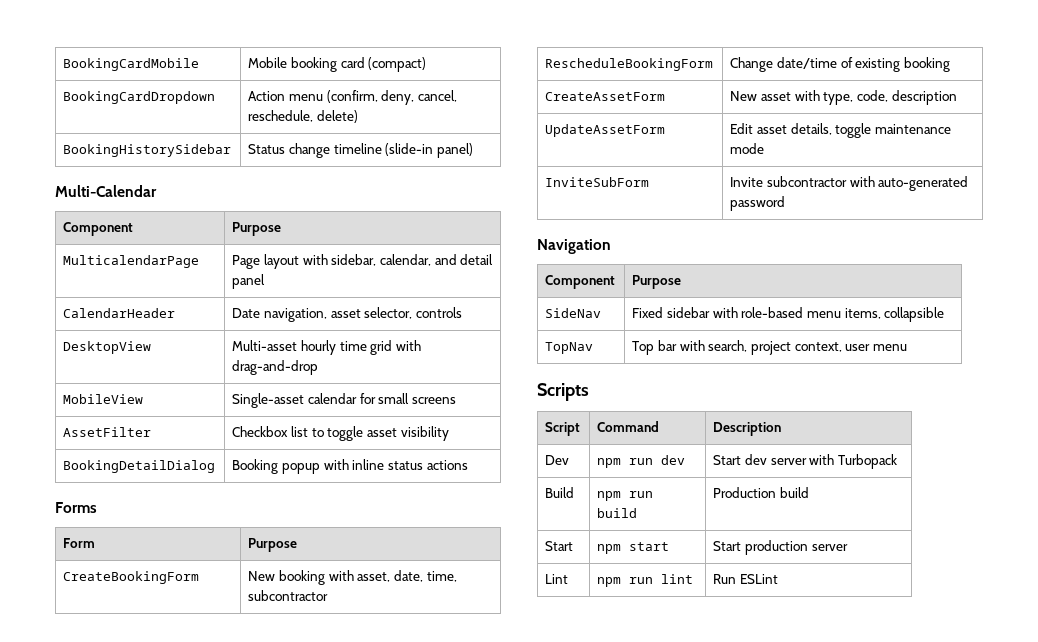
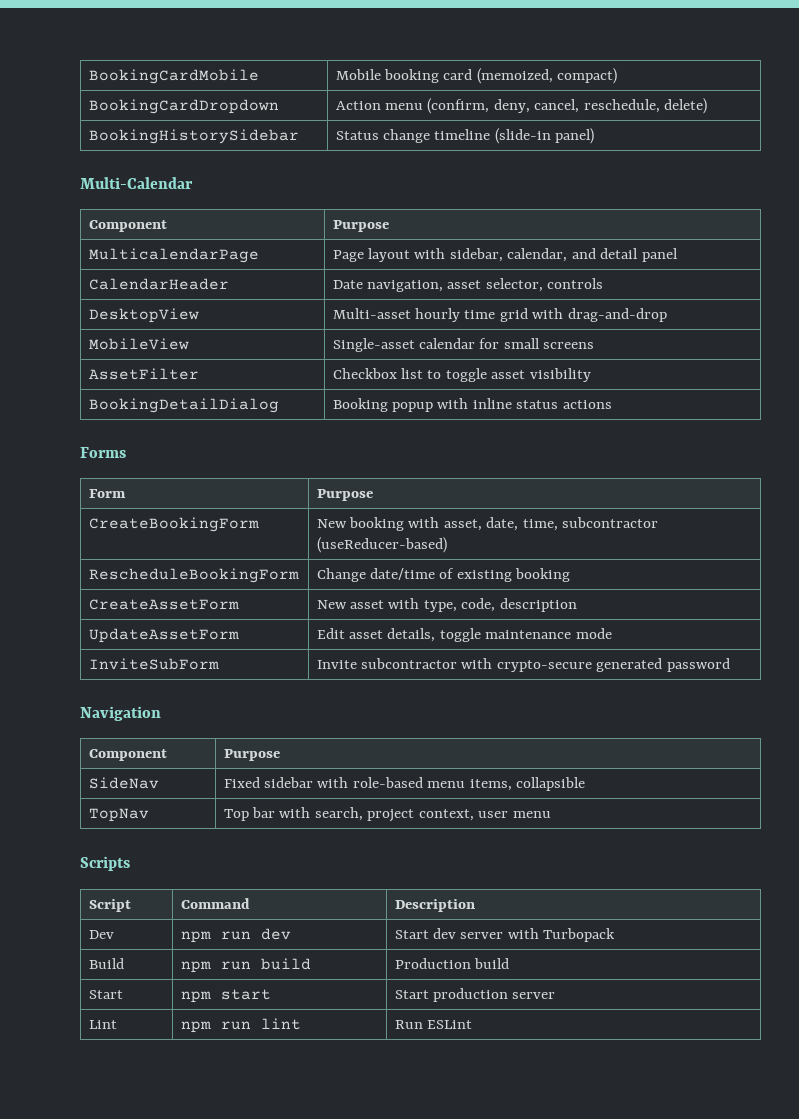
[368,57,427,72] (compact) -> [476,68,618,84] (memoized, compact)
(329, 595) none -> [316,537,447,553] (useReducer-based)
[878,176,969,191] auto-generated -> [496,658,663,672] crypto-secure generated

